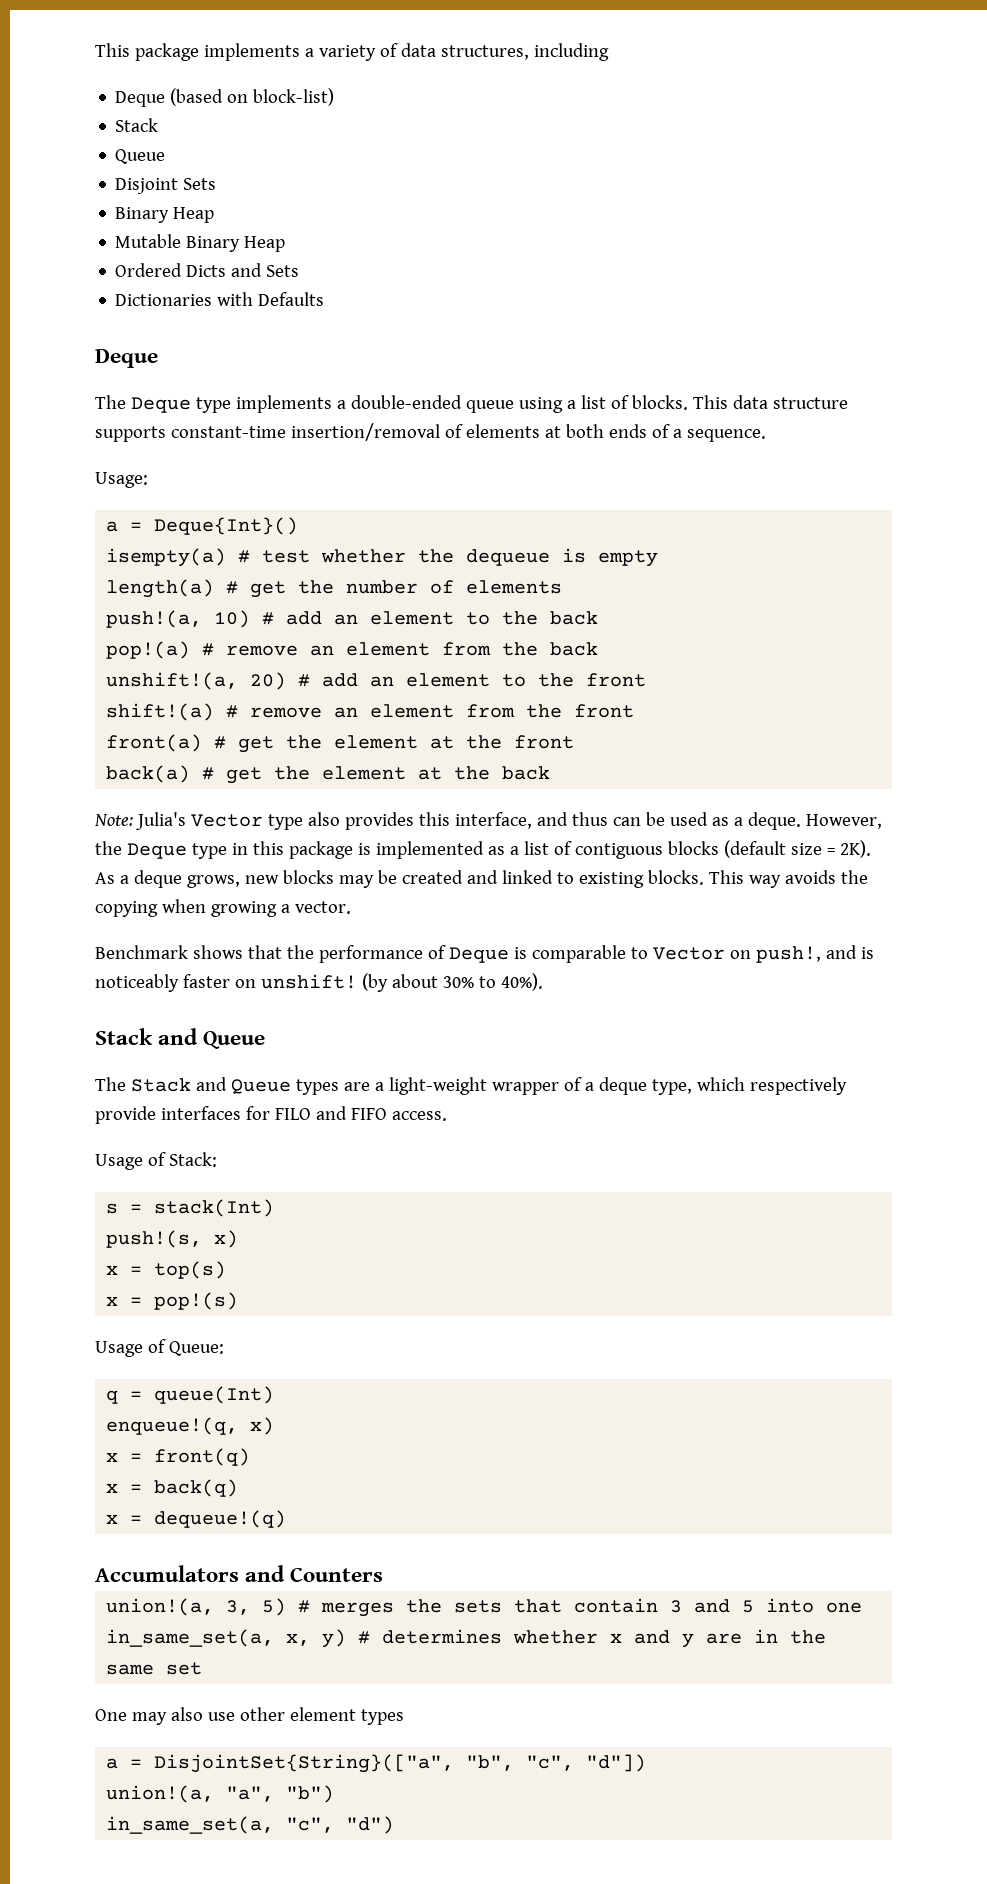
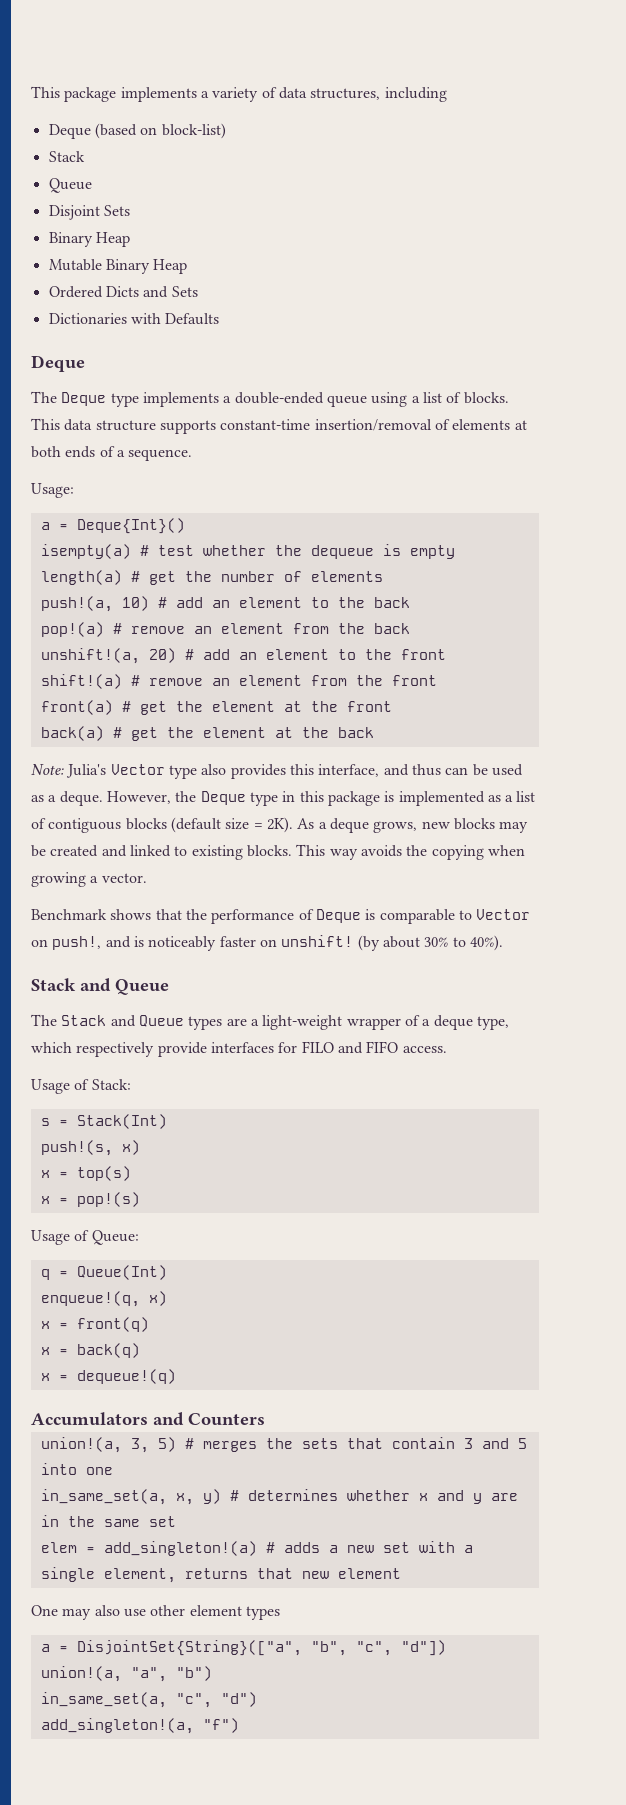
[154,1199,275,1217] stack(Int) -> [76,1114,167,1129] Stack(Int)
[154,1386,275,1404] queue(Int) -> [76,1265,167,1280] Queue(Int)
(203, 1668) none -> [40,1541,473,1556] [40,1567,401,1583] // elem = add_singleton!(a) # adds a new set with a single element, returns that new element
(395, 1825) none -> [40,1718,239,1734] // add_singleton!(a, "f")

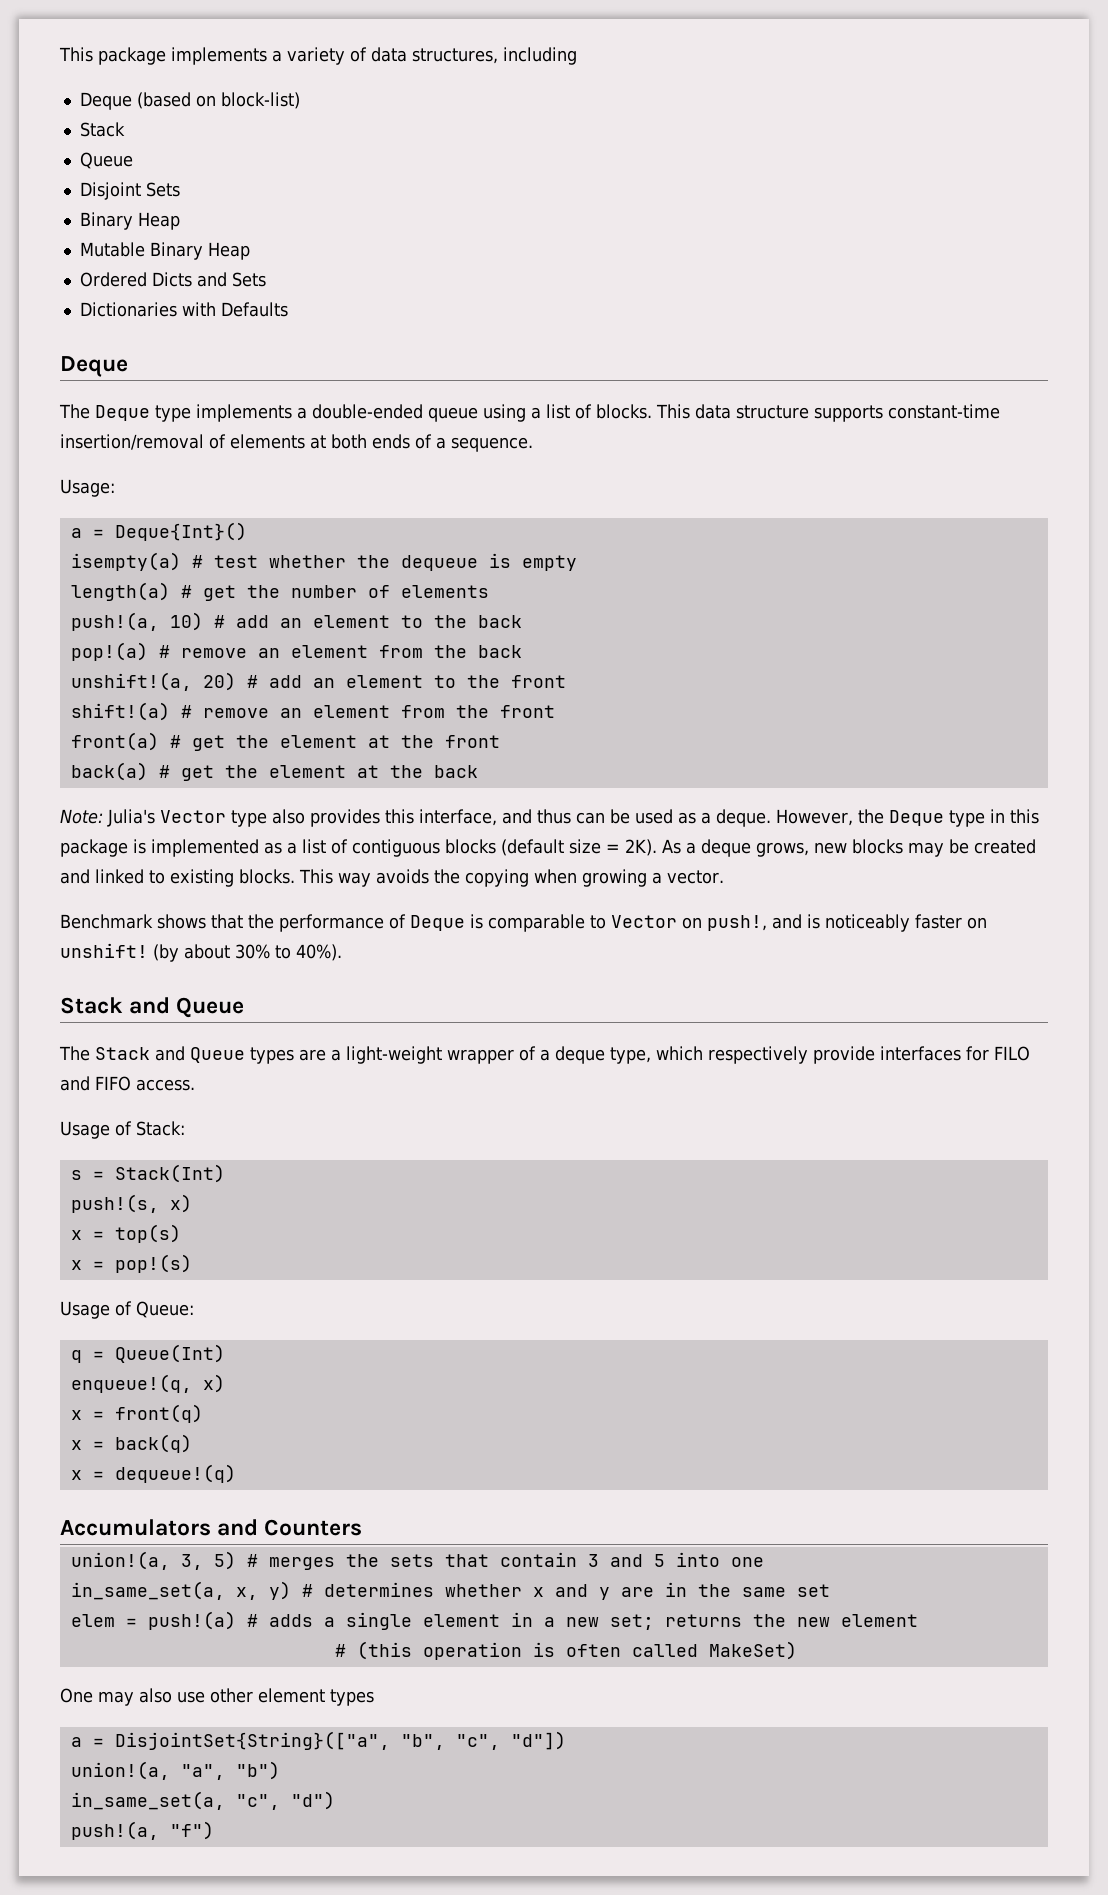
[103,1541,257,1556] add_singleton!(a) -> [147,1611,236,1630] push!(a)
[346,1541,473,1553] [40,1567,401,1583] new set with a single element, returns that new element -> [345,1612,918,1630] [334,1641,797,1660] single element in a new set; returns the new element // # (this operation is often called MakeSet)
[40,1718,194,1734] add_singleton!(a, -> [70,1821,159,1840] push!(a,

